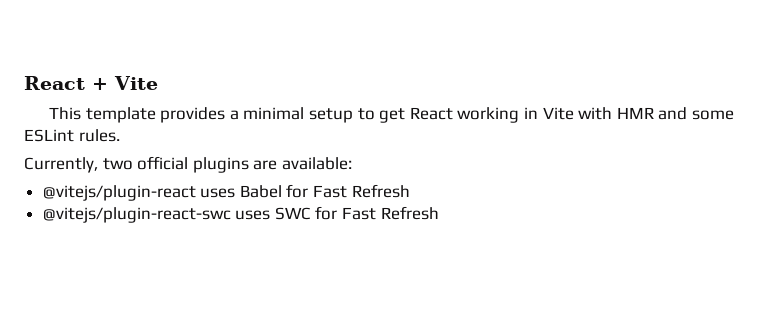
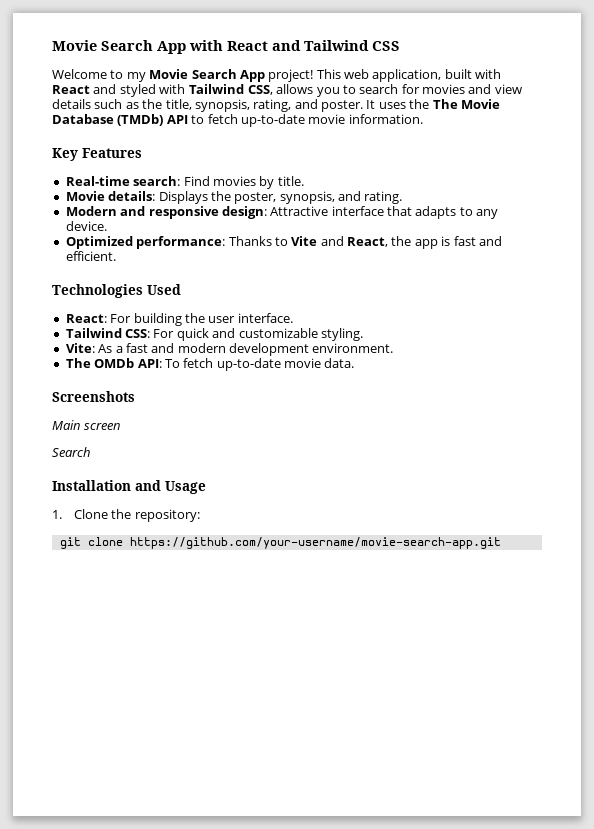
[24,76,158,90] [49,107,734,123] [24,129,120,142] [24,156,352,173] [42,184,410,201] [42,206,439,223] React + Vite // This template provides a minimal setup to get React working in Vite with HMR and some ESLint rules. // Currently, two official plugins are available: // @vitejs/plugin-react uses Babel for Fast Refresh // @vitejs/plugin-react-swc uses SWC for Fast Refresh -> [52,40,400,54] [52,69,502,82] [52,84,522,97] [52,99,500,112] [52,114,423,127] [52,148,142,161] [65,176,304,189] [65,191,403,204] [65,206,499,219] [65,221,107,231] [65,236,502,249] [65,251,116,261] [52,284,181,298] [65,313,293,326] [65,328,363,341] [65,343,394,356] [65,358,355,371] [52,391,135,402] [52,420,122,430] [52,447,91,457] [52,480,206,494] [52,509,200,522] [59,537,501,549] Movie Search App with React and Tailwind CSS // Welcome to my Movie Search App project! This web application, built with React and styled with Tailwind CSS, allows you to search for movies and view details such as the title, synopsis, rating, and poster. It uses the The Movie Database (TMDb) API to fetch up-to-date movie information. // Key Features // Real-time search: Find movies by title. // Movie details: Displays the poster, synopsis, and rating. // Modern and responsive design: Attractive interface that adapts to any device. // Optimized performance: Thanks to Vite and React, the app is fast and efficient. // Technologies Used // React: For building the user interface. // Tailwind CSS: For quick and customizable styling. // Vite: As a fast and modern development environment. // The OMDb API: To fetch up-to-date movie data. // Screenshots // Main screen // Search // Installation and Usage // 1. Clone the repository: // git clone https://github.com/your-username/movie-search-app.git

